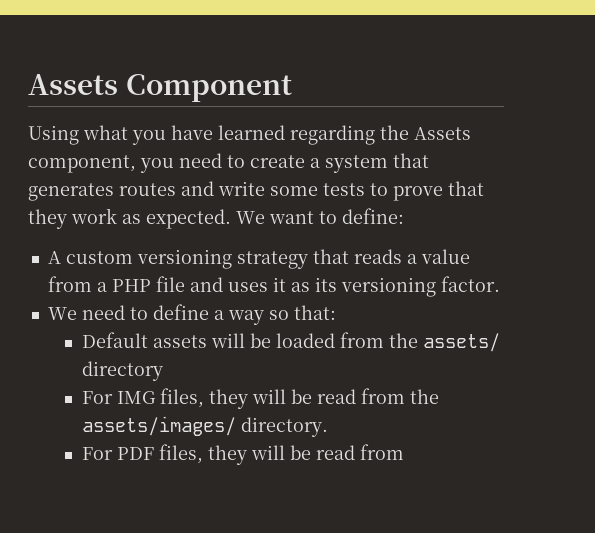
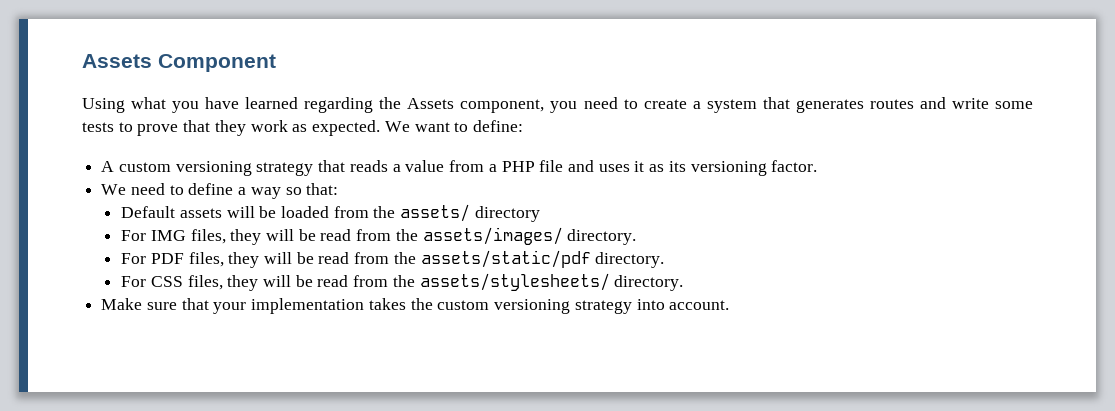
(404, 452) none -> [393,250,665,268] [121,273,684,291] [101,298,730,314] the assets/static/pdf directory. // For CSS files, they will be read from the assets/stylesheets/ directory. // Make sure that your implementation takes the custom versioning strategy into account.

